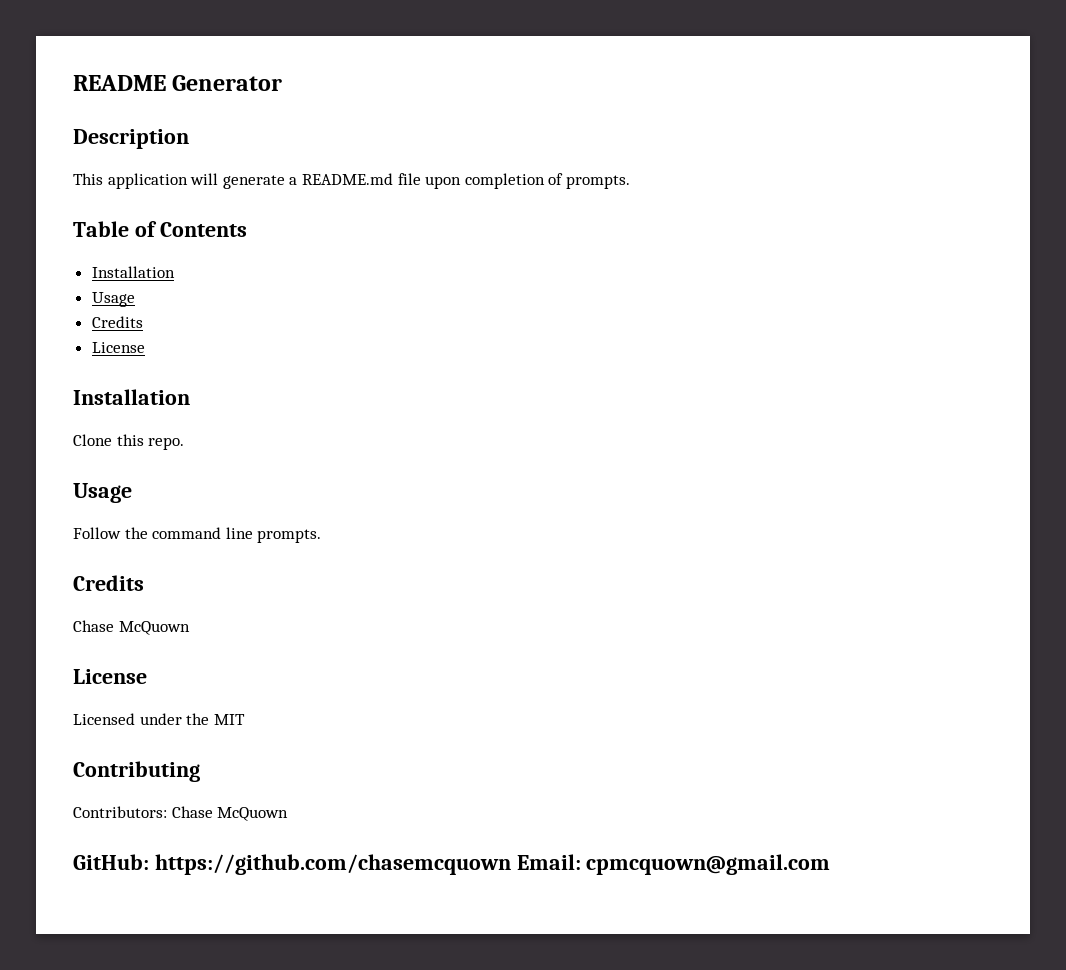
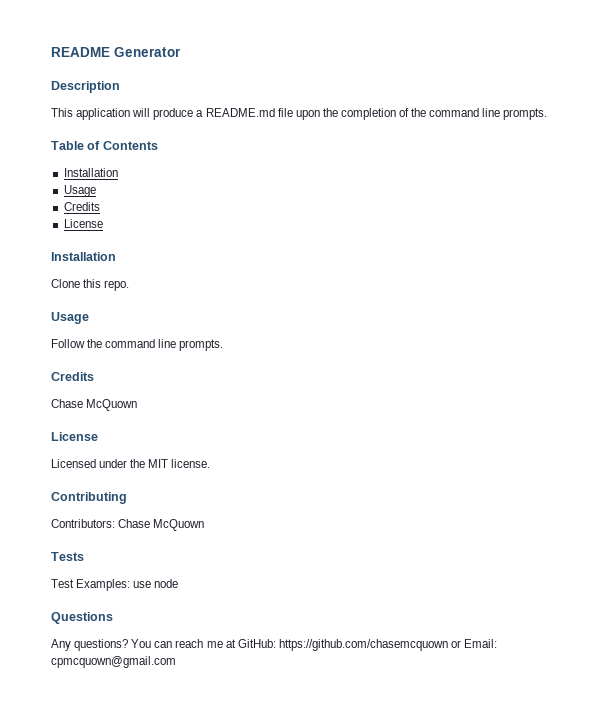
[222,175,285,189] generate -> [153,108,194,120] produce
(462, 182) none -> [322,108,338,117] the
(564, 179) none -> [411,108,501,117] the command line
(245, 719) none -> [171,459,211,468] license.
(289, 814) none -> [51,552,84,561] [51,579,179,591] [51,612,113,624] [51,639,236,651] Tests // Test Examples: use node // Questions // Any questions? You can reach me at
(511, 864) none -> [450,640,461,648] or

